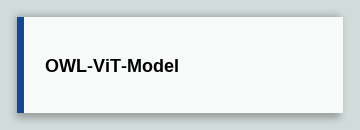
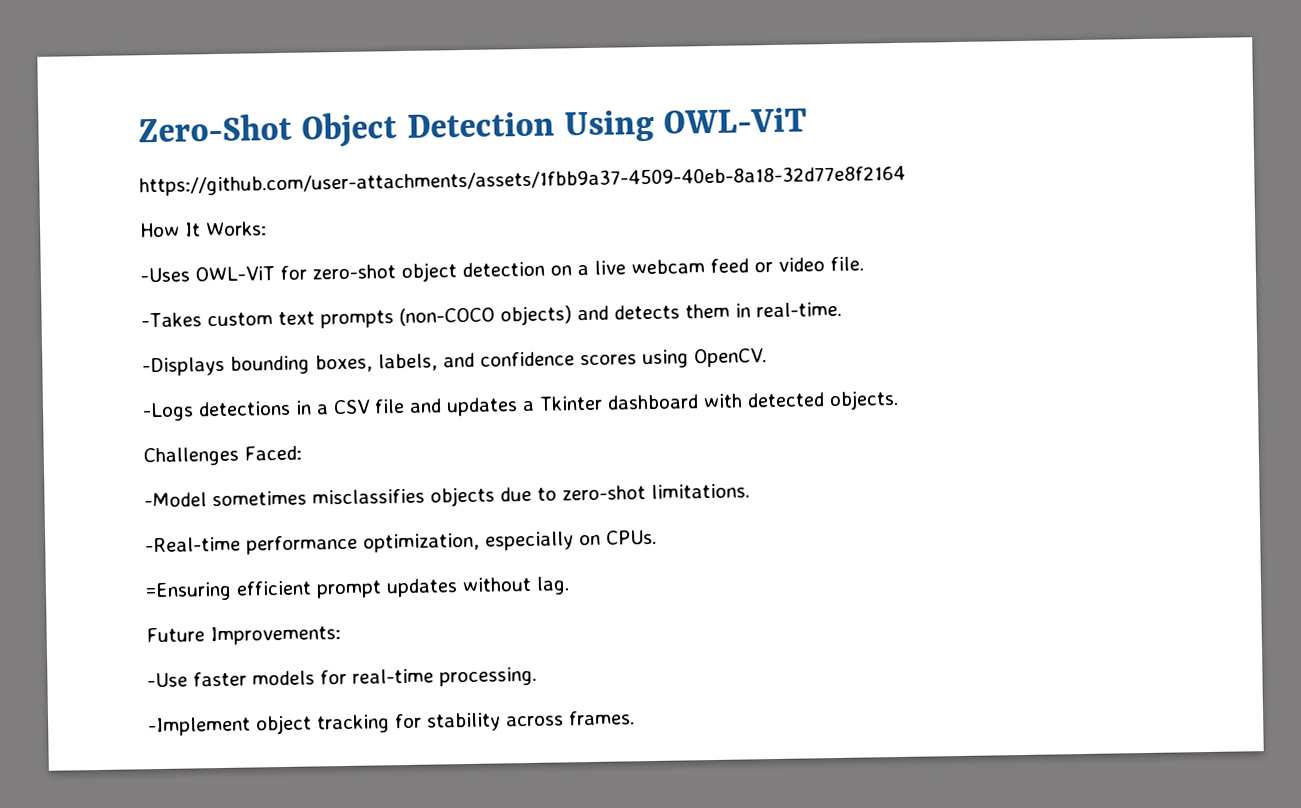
[45,59,179,72] OWL-ViT-Model -> [138,107,808,148] [139,164,906,197] [139,221,267,238] [140,256,864,283] [141,301,842,329] [142,348,767,377] [142,389,899,422] [143,445,302,467] [144,483,750,508] [145,529,657,555] [145,576,570,602] [146,625,341,646] [147,666,537,688] [148,710,635,737] Zero-Shot Object Detection Using OWL-ViT // https://github.com/user-attachments/assets/1fbb9a37-4509-40eb-8a18-32d77e8f2164 // How It Works: // -Uses OWL-ViT for zero-shot object detection on a live webcam feed or video file. // -Takes custom text prompts (non-COCO objects) and detects them in real-time. // -Displays bounding boxes, labels, and confidence scores using OpenCV. // -Logs detections in a CSV file and updates a Tkinter dashboard with detected objects. // Challenges Faced: // -Model sometimes misclassifies objects due to zero-shot limitations. // -Real-time performance optimization, especially on CPUs. // =Ensuring efficient prompt updates without lag. // Future Improvements: // -Use faster models for real-time processing. // -Implement object tracking for stability across frames.

